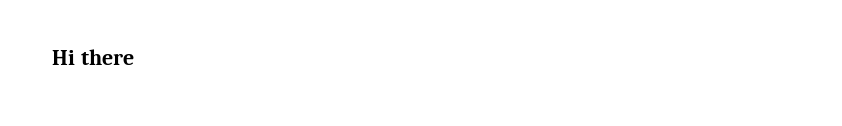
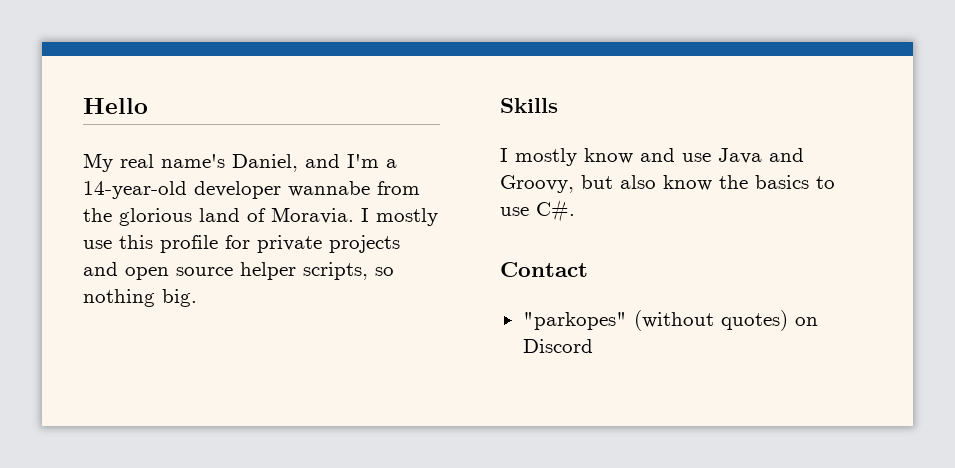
[52,49,134,65] Hi there -> [83,98,148,114] [83,153,397,172] [83,181,420,199] [83,207,438,226] [83,235,400,253] [83,262,394,280] [83,289,197,307] [500,98,558,113] [500,148,804,166] [500,175,835,193] [500,199,575,222] [500,262,588,277] [522,310,818,331] [522,339,593,353] Hello // My real name's Daniel, and I'm a 14-year-old developer wannabe from the glorious land of Moravia. I mostly use this profile for private projects and open source helper scripts, so nothing big. // Skills // I mostly know and use Java and Groovy, but also know the basics to use C#. // Contact // "parkopes" (without quotes) on Discord

